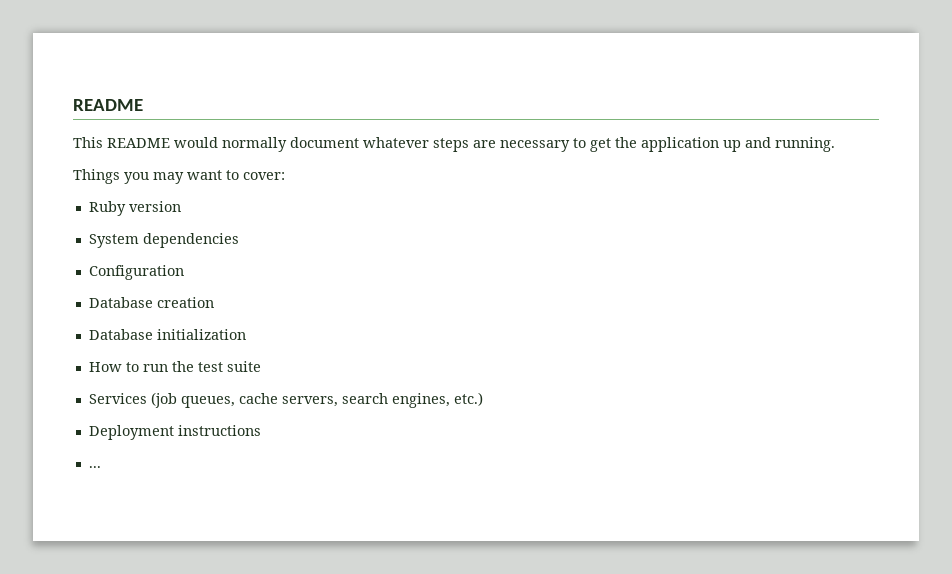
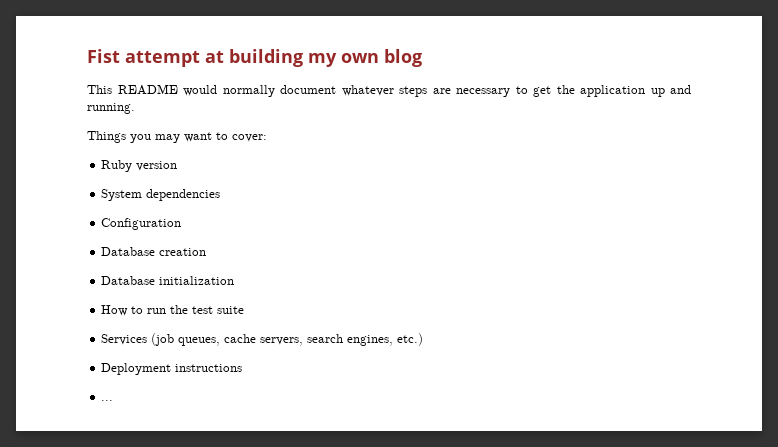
[73,99,143,111] README -> [87,49,422,67] Fist attempt at building my own blog

